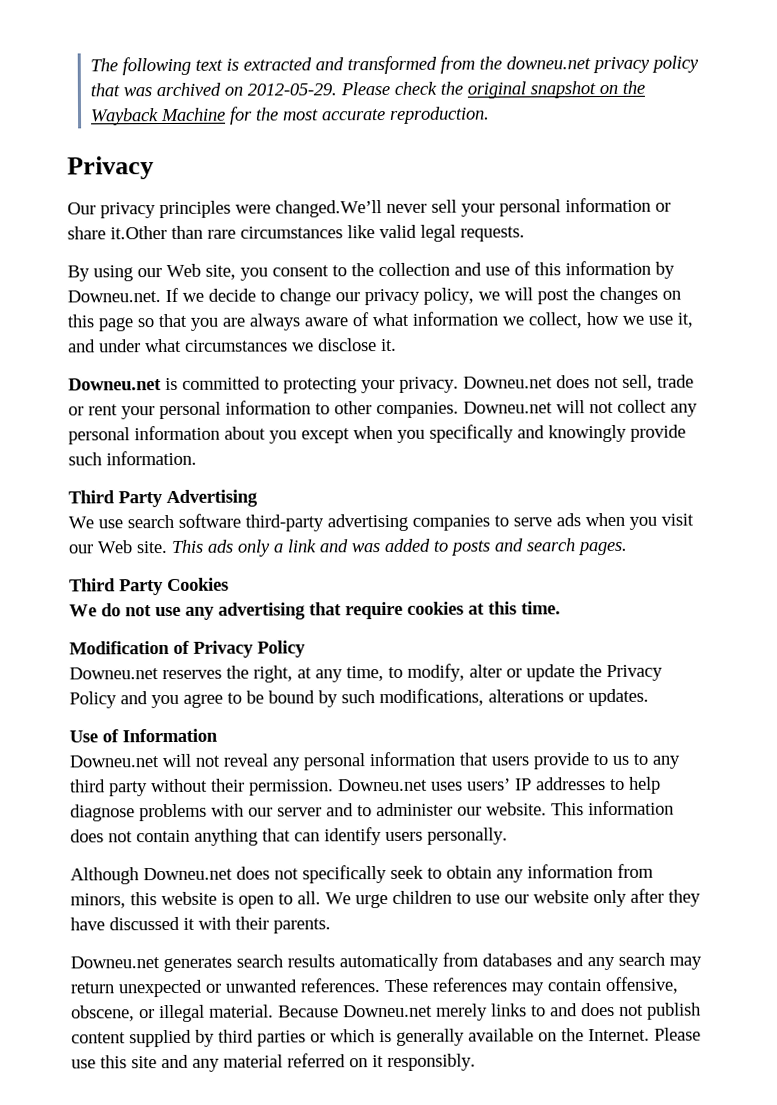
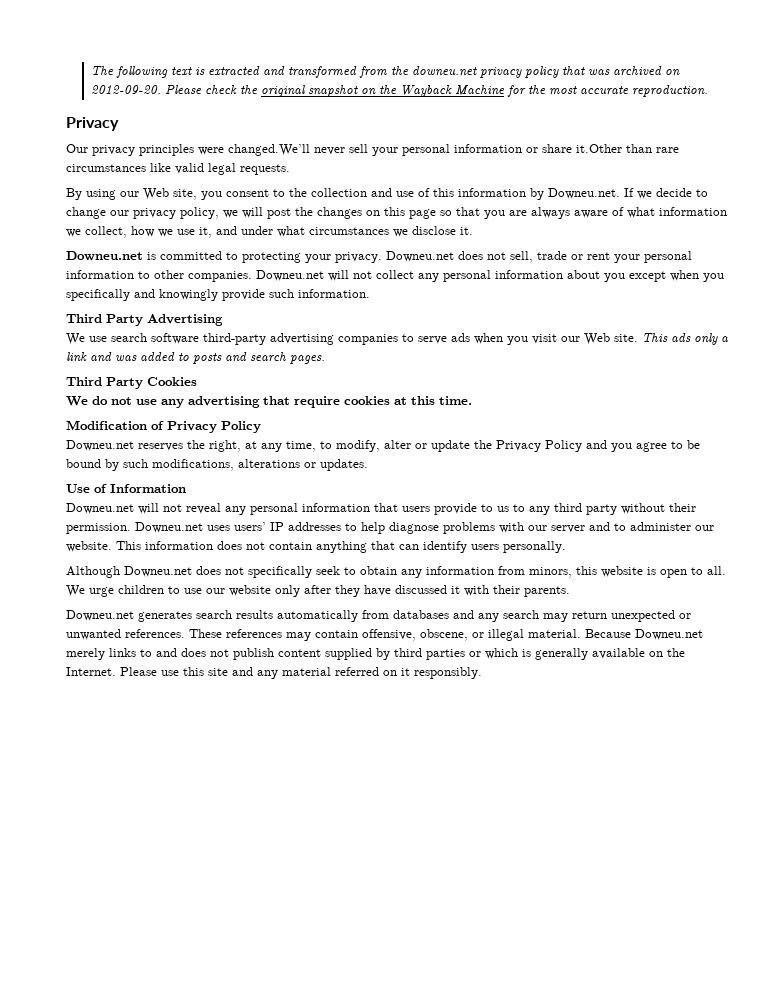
[246,83,337,96] 2012-05-29. -> [90,85,161,94] 2012-09-20.

